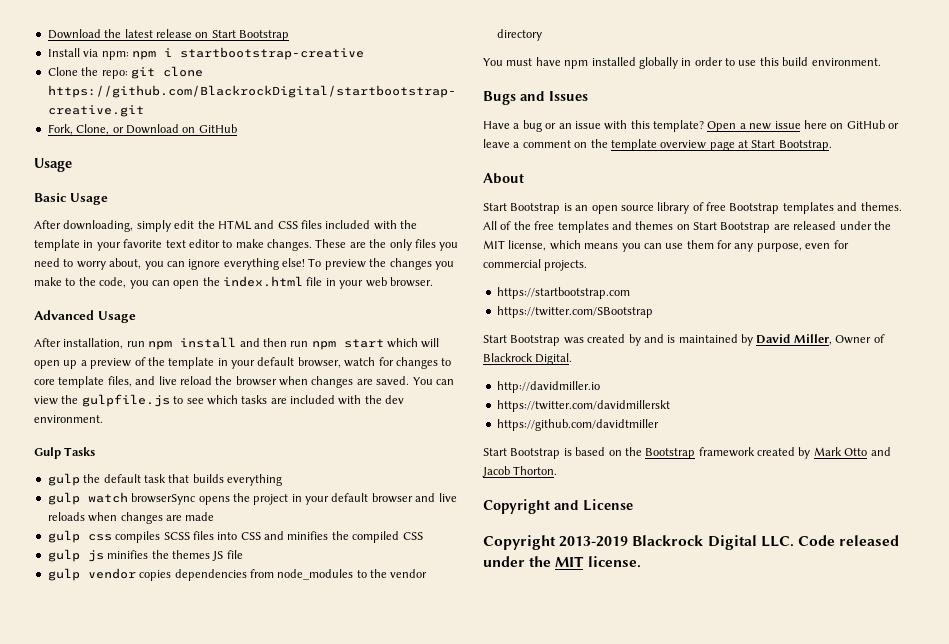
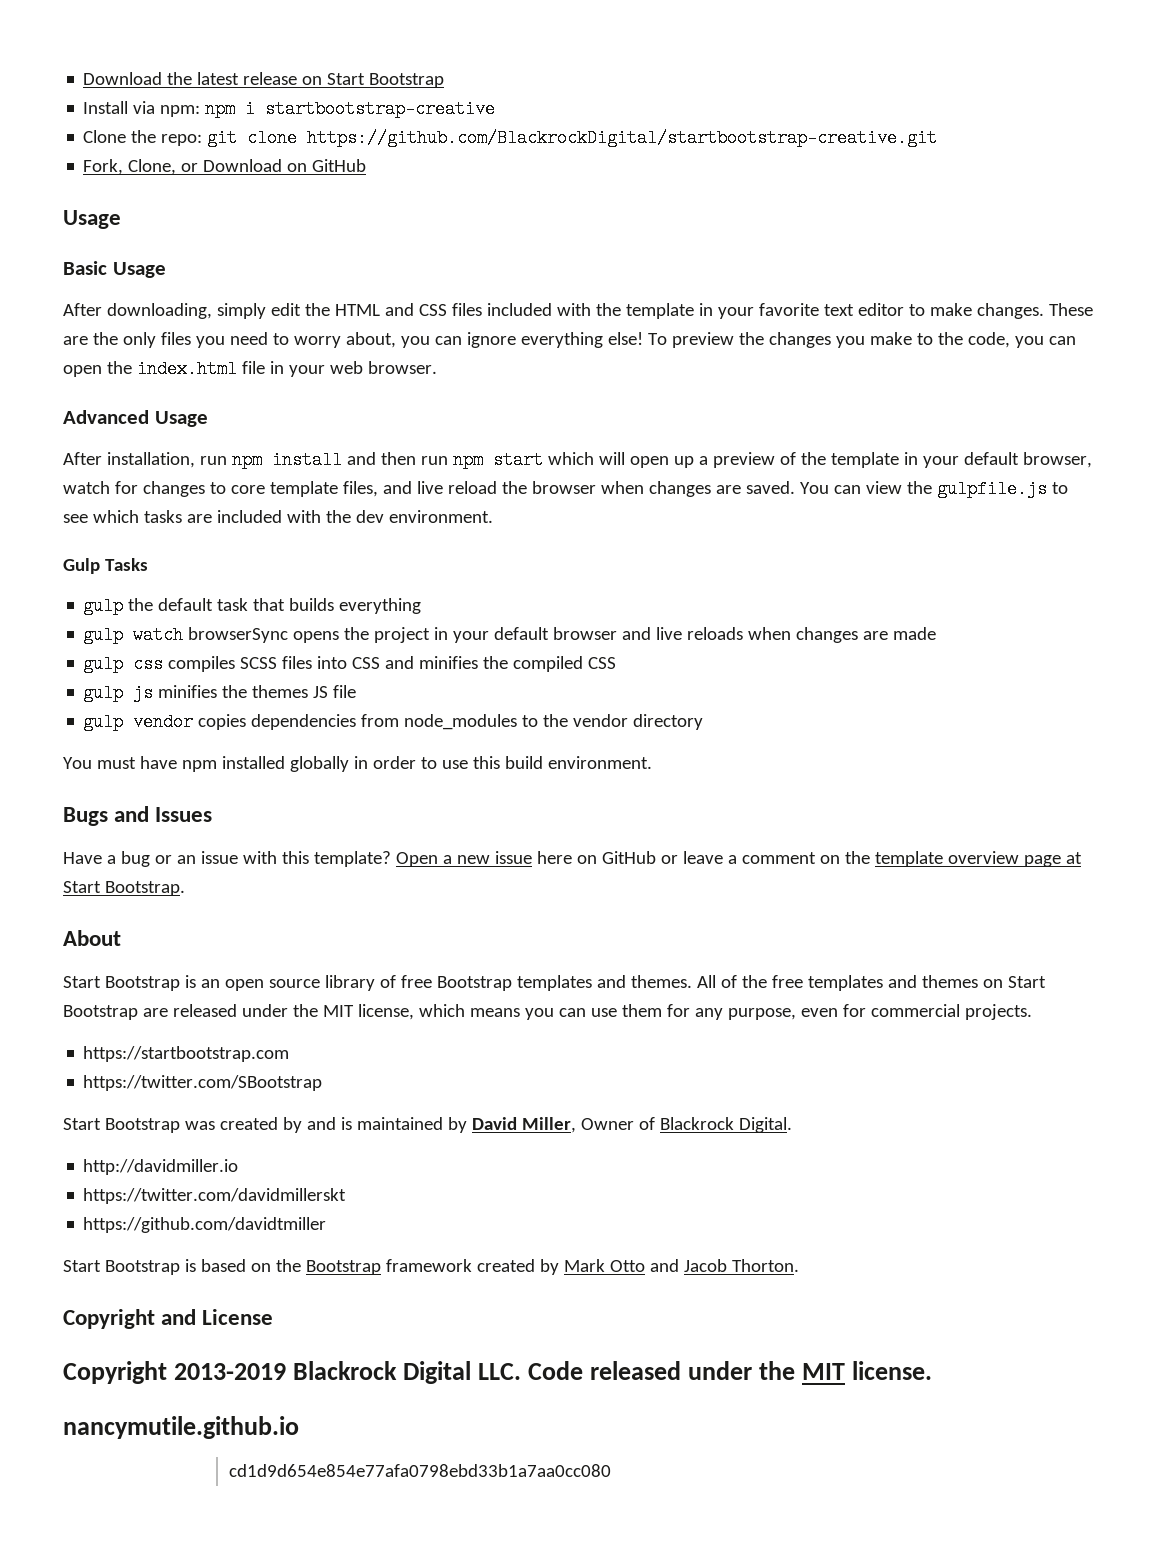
(641, 562) none -> [63,1416,299,1439] [228,1464,611,1477] // nancymutile.github.io // cd1d9d654e854e77afa0798ebd33b1a7aa0cc080

